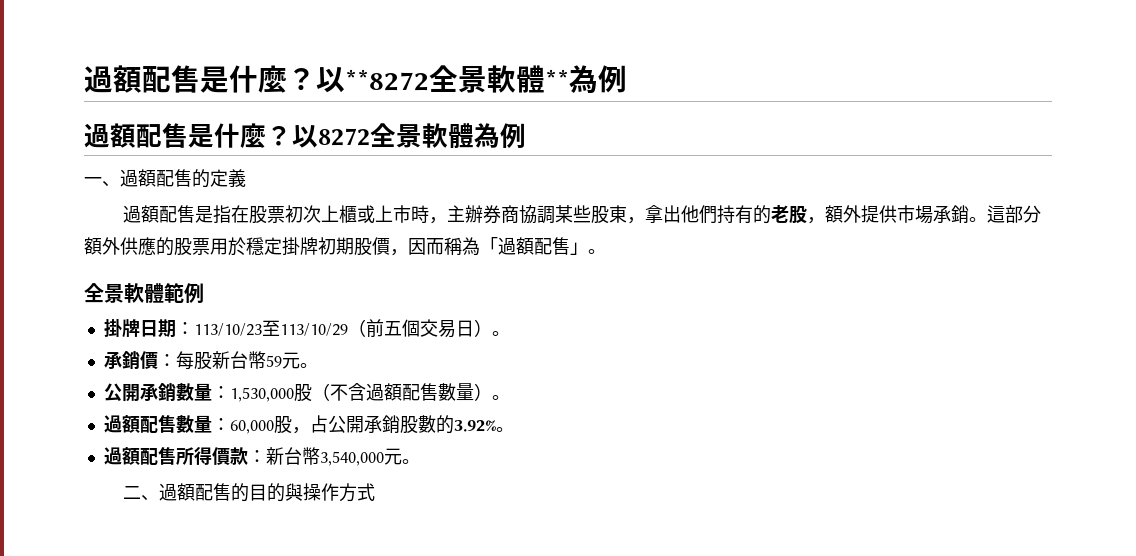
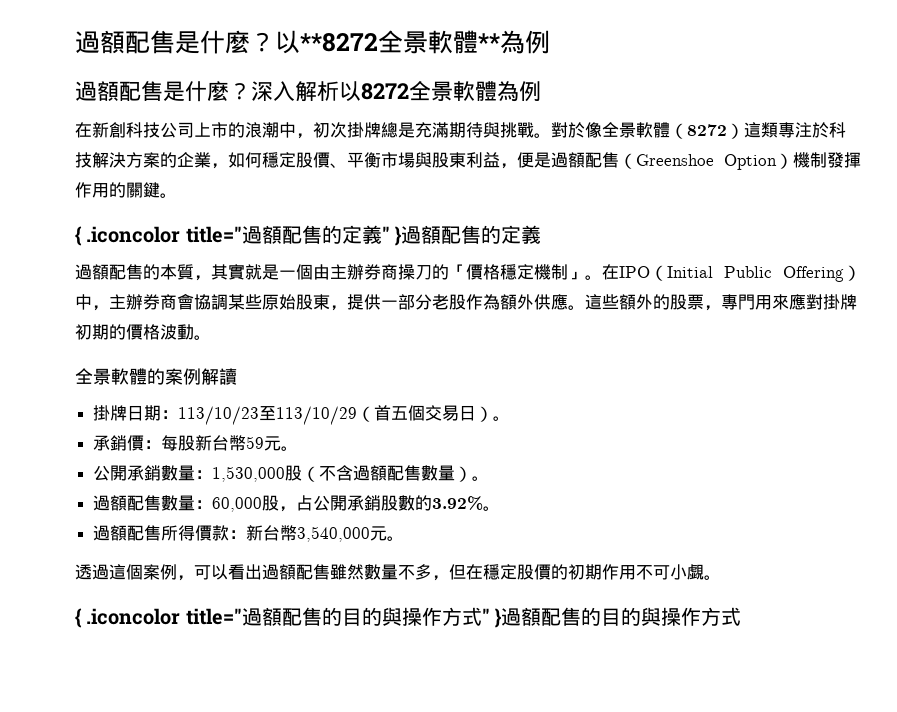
(292, 135) none -> [251,81,339,102] 深入解析
[84,177,120,187] 一、 -> [75,121,846,139] [75,152,861,170] [75,182,177,198] [75,225,402,246] 在新創科技公司上市的浪潮中，初次掛牌總是充滿期待與挑戰。對於像全景軟體（8272）這類專注於科技解決方案的企業，如何穩定股價、平衡市場與股東利益，便是過額配售（Greenshoe Option）機制發揮作用的關鍵。 // { .iconcolor title="過額配售的定義" }
[195,205,430,224] 是指在股票初次上櫃或上市時 -> [143,264,861,282] [75,294,92,310] 的本質，其實就是一個由主辦券商操刀的「價格穩定機制」。在IPO（Initial Public Offering）中
(520, 214) none -> [177,293,194,310] 會
[591,205,1042,224] [84,237,588,256] 股東，拿出他們持有的老股，額外提供市場承銷。這部分額外供應的股票用於穩定掛牌初期股價，因而稱為「過額配售」 -> [262,293,857,311] [75,324,194,340] 原始股東，提供一部分老股作為額外供應。這些額外的股票，專門用來應對掛牌初期的價格波動
[164,283,204,303] 範例 -> [147,368,237,385] 的案例解讀
[365,319,384,337] 前 -> [374,405,392,421] 首
[123,483,376,502] 二、過額配售的目的與操作方式 -> [75,563,721,581] [75,607,742,628] 透過這個案例，可以看出過額配售雖然數量不多，但在穩定股價的初期作用不可小覷。 // { .iconcolor title="過額配售的目的與操作方式" }過額配售的目的與操作方式

